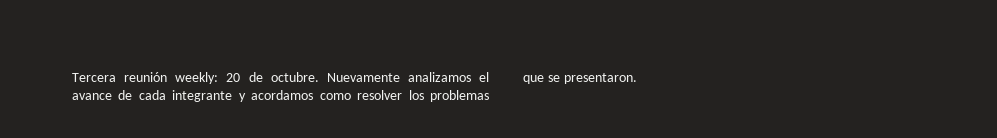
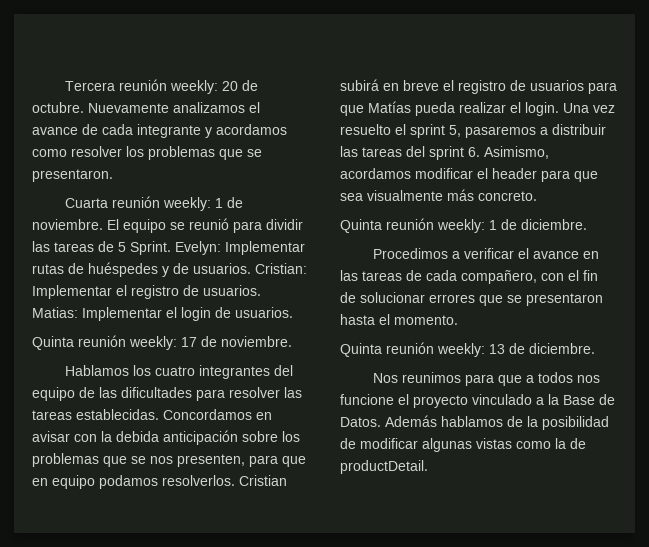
(637, 78) none -> [65,196,244,211] [32,218,303,233] [32,241,305,255] [32,262,307,277] [32,285,261,299] [32,307,293,321] [32,335,292,350] [65,365,294,379] [32,387,302,401] [32,409,272,420] [32,430,300,445] [32,453,306,467] [32,475,287,489] [340,79,617,94] [340,101,615,116] [340,124,606,138] [340,146,549,160] [340,168,598,182] [340,189,537,201] [340,218,587,233] [373,248,600,259] [340,270,598,284] [340,292,603,306] [340,314,458,325] [340,342,595,357] [373,372,601,386] [340,394,615,408] [340,415,609,430] [340,438,586,452] [340,460,428,474] // Cuarta reunión weekly: 1 de noviembre. El equipo se reunió para dividir las tareas de 5 Sprint. Evelyn: Implementar rutas de huéspedes y de usuarios. Cristian: Implementar el registro de usuarios. Matias: Implementar el login de usuarios. // Quinta reunión weekly: 17 de noviembre. // Hablamos los cuatro integrantes del equipo de las dificultades para resolver las tareas establecidas. Concordamos en avisar con la debida anticipación sobre los problemas que se nos presenten, para que en equipo podamos resolverlos. Cristian subirá en breve el registro de usuarios para que Matías pueda realizar el login. Una vez resuelto el sprint 5, pasaremos a distribuir las tareas del sprint 6. Asimismo, acordamos modificar el header para que sea visualmente más concreto. // Quinta reunión weekly: 1 de diciembre. // Procedimos a verificar el avance en las tareas de cada compañero, con el fin de solucionar errores que se presentaron hasta el momento. // Quinta reunión weekly: 13 de diciembre. // Nos reunimos para que a todos nos funcione el proyecto vinculado a la Base de Datos. Además hablamos de la posibilidad de modificar algunas vistas como la de productDetail.

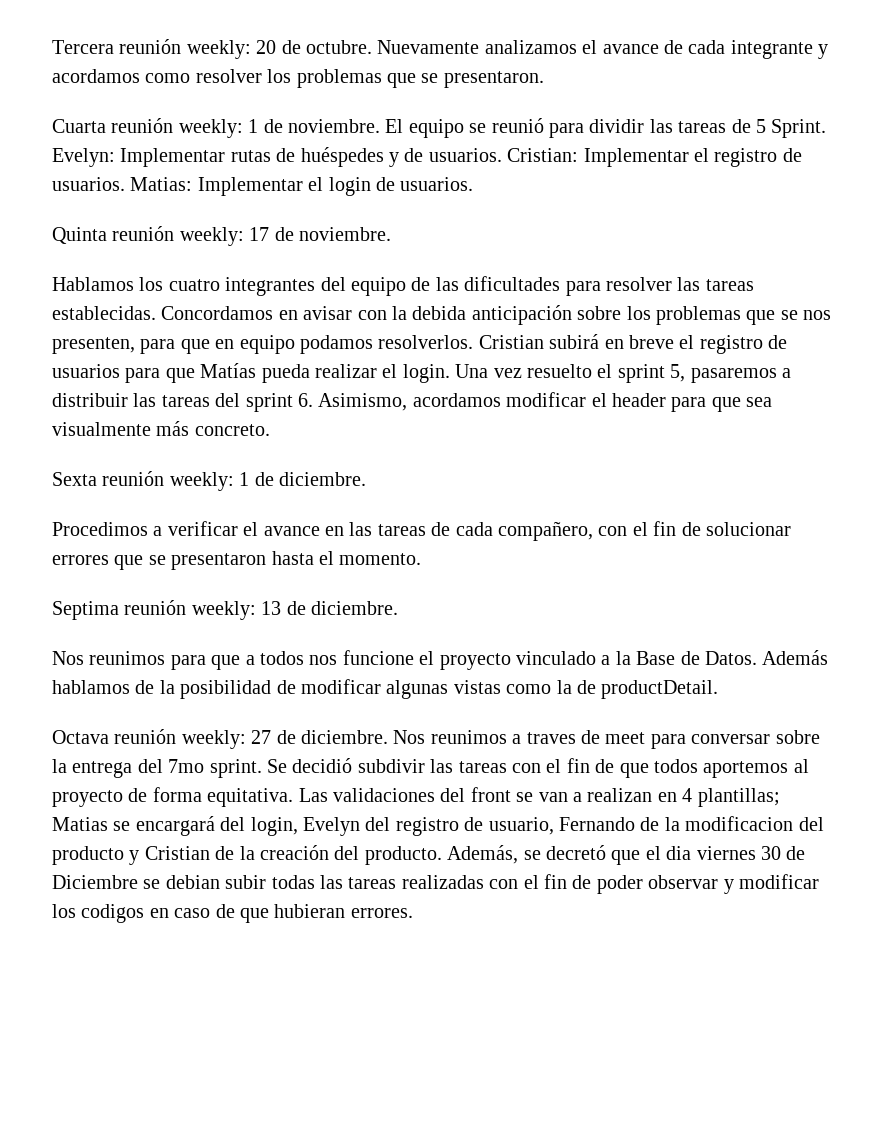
[340,219,382,233] Quinta -> [52,472,97,486] Sexta
[340,343,382,357] Quinta -> [52,601,119,620] Septima
(428, 467) none -> [52,729,820,749] [52,758,809,778] [52,787,780,807] [52,816,824,836] [52,845,806,865] [52,874,819,894] [52,904,413,923] // Octava reunión weekly: 27 de diciembre. Nos reunimos a traves de meet para conversar sobre la entrega del 7mo sprint. Se decidió subdivir las tareas con el fin de que todos aportemos al proyecto de forma equitativa. Las validaciones del front se van a realizan en 4 plantillas; Matias se encargará del login, Evelyn del registro de usuario, Fernando de la modificacion del producto y Cristian de la creación del producto. Además, se decretó que el dia viernes 30 de Diciembre se debian subir todas las tareas realizadas con el fin de poder observar y modificar los codigos en caso de que hubieran errores.

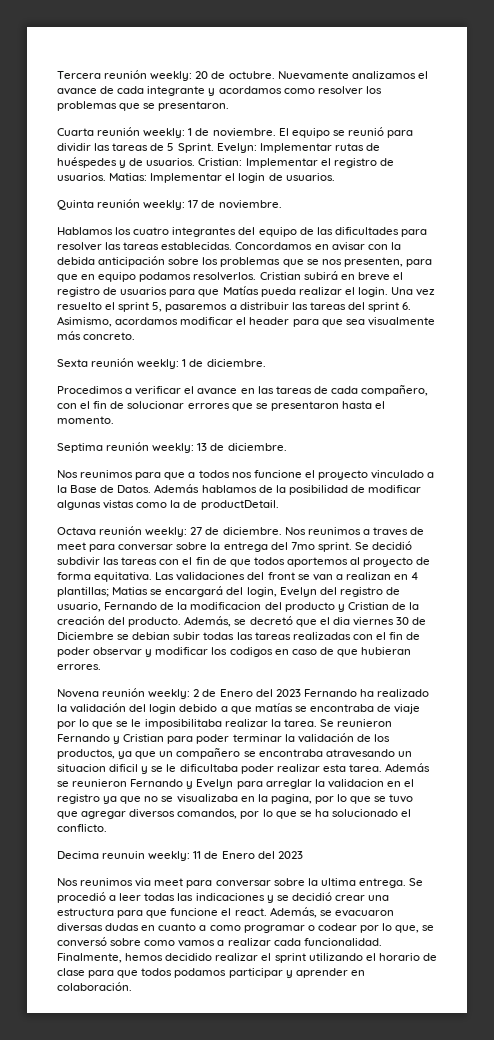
(413, 913) none -> [57,688,430,699] [57,703,421,714] [57,719,393,729] [57,733,390,744] [57,748,412,759] [57,763,431,774] [57,779,415,789] [57,794,414,804] [57,809,412,819] [57,824,107,832] [57,851,303,861] [57,878,424,888] [57,892,390,903] [57,907,394,918] [57,923,435,933] [57,937,382,947] [57,953,437,963] [57,968,365,978] [57,982,132,991] // Novena reunión weekly: 2 de Enero del 2023 Fernando ha realizado la validación del login debido a que matías se encontraba de viaje por lo que se le imposibilitaba realizar la tarea. Se reunieron Fernando y Cristian para poder terminar la validación de los productos, ya que un compañero se encontraba atravesando un situacion dificil y se le dificultaba poder realizar esta tarea. Además se reunieron Fernando y Evelyn para arreglar la validacion en el registro ya que no se visualizaba en la pagina, por lo que se tuvo que agregar diversos comandos, por lo que se ha solucionado el conflicto. // Decima reunuin weekly: 11 de Enero del 2023 // Nos reunimos via meet para conversar sobre la ultima entrega. Se procedió a leer todas las indicaciones y se decidió crear una estructura para que funcione el react. Además, se evacuaron diversas dudas en cuanto a como programar o codear por lo que, se conversó sobre como vamos a realizar cada funcionalidad. Finalmente, hemos decidido realizar el sprint utilizando el horario de clase para que todos podamos participar y aprender en colaboración.

